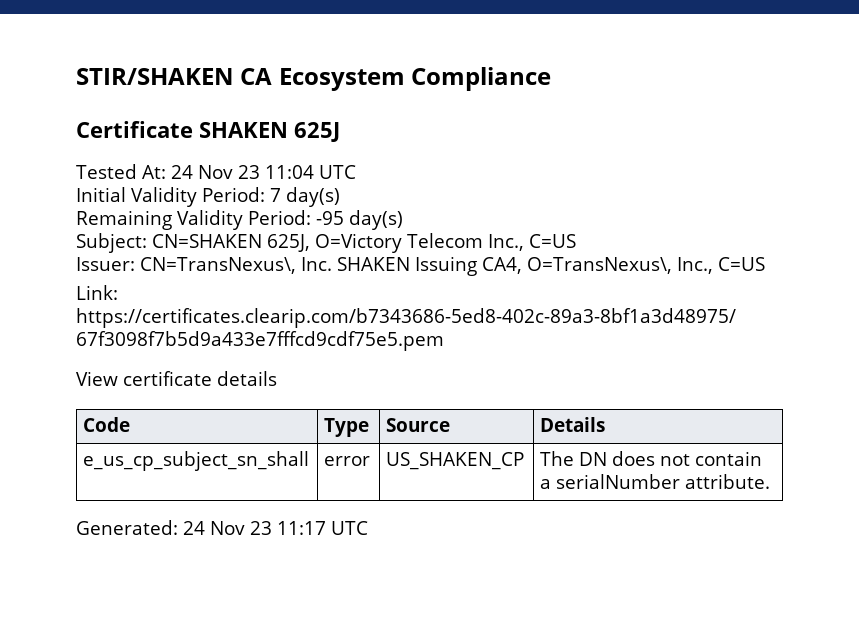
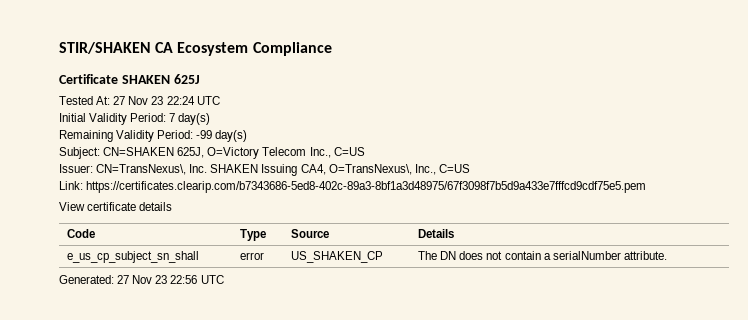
[170,165,314,179] 24 Nov 23 11:04 -> [113,96,195,105] 27 Nov 23 22:24
[316,211,344,225] -95 -> [196,130,213,139] -99
[183,521,326,535] 24 Nov 23 11:17 -> [117,275,198,284] 27 Nov 23 22:56

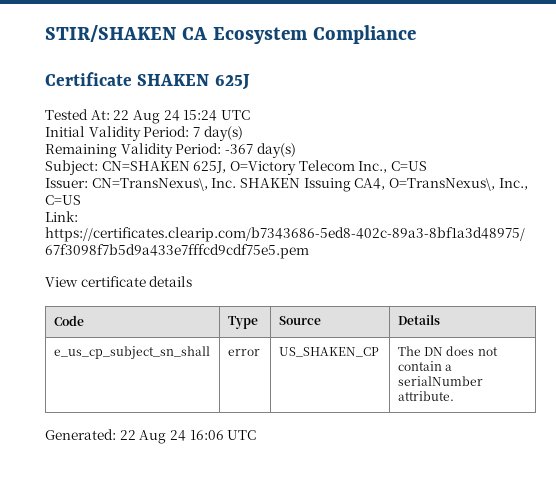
[113,96,195,105] 27 Nov 23 22:24 -> [113,110,218,124] 22 Aug 24 15:24
[196,130,213,139] -99 -> [224,144,253,154] -367
[117,275,198,284] 27 Nov 23 22:56 -> [119,430,224,444] 22 Aug 24 16:06

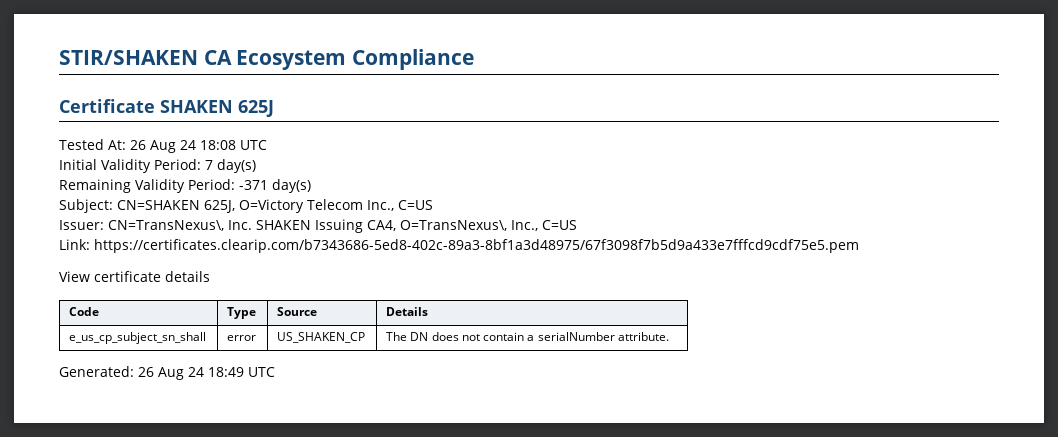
[113,110,218,124] 22 Aug 24 15:24 -> [129,140,236,153] 26 Aug 24 18:08
[224,144,253,154] -367 -> [239,180,268,190] -371
[119,430,224,444] 22 Aug 24 16:06 -> [138,367,244,380] 26 Aug 24 18:49

